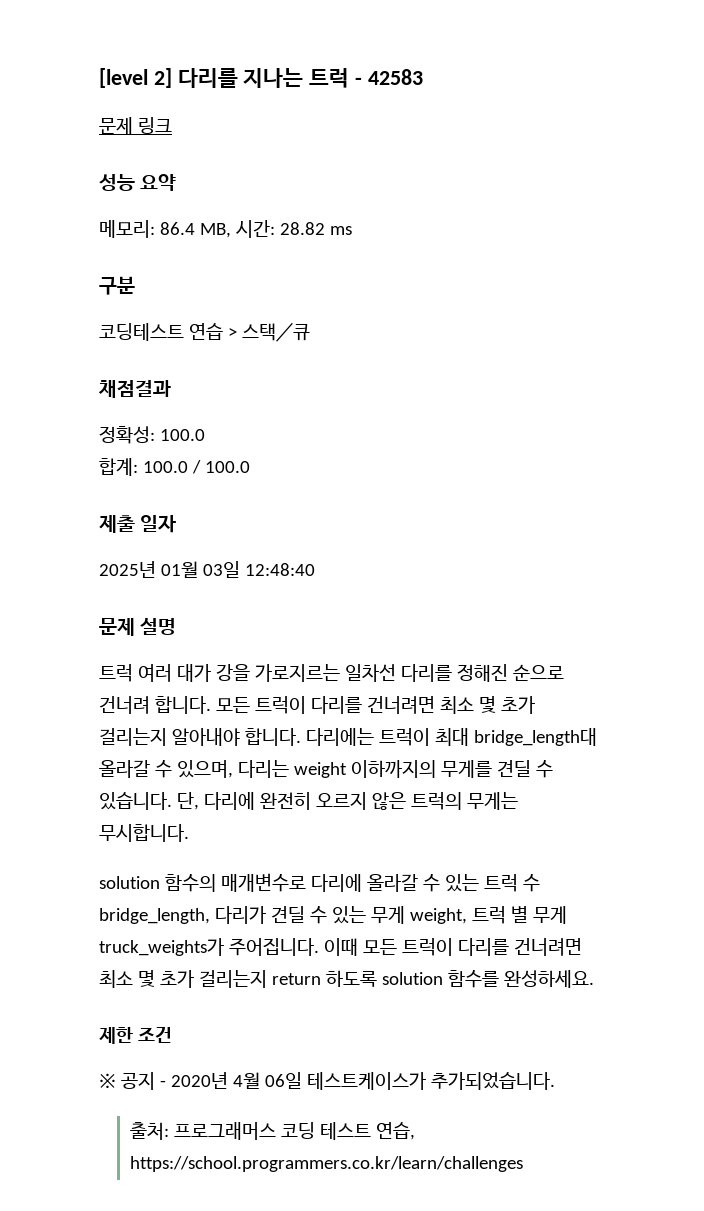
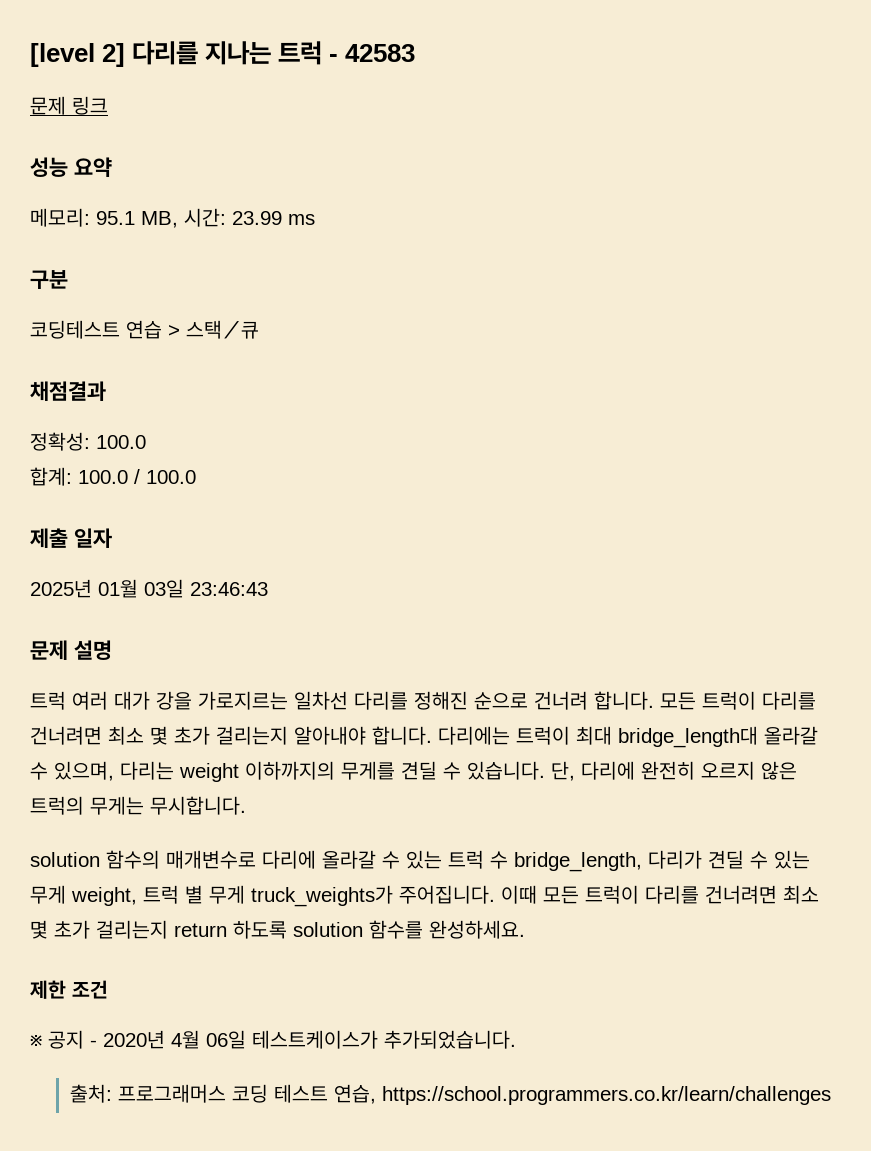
[159,222,195,235] 86.4 -> [96,211,135,225] 95.1
[279,222,325,235] 28.82 -> [232,211,282,225] 23.99
[244,563,315,576] 12:48:40 -> [190,582,268,596] 23:46:43

